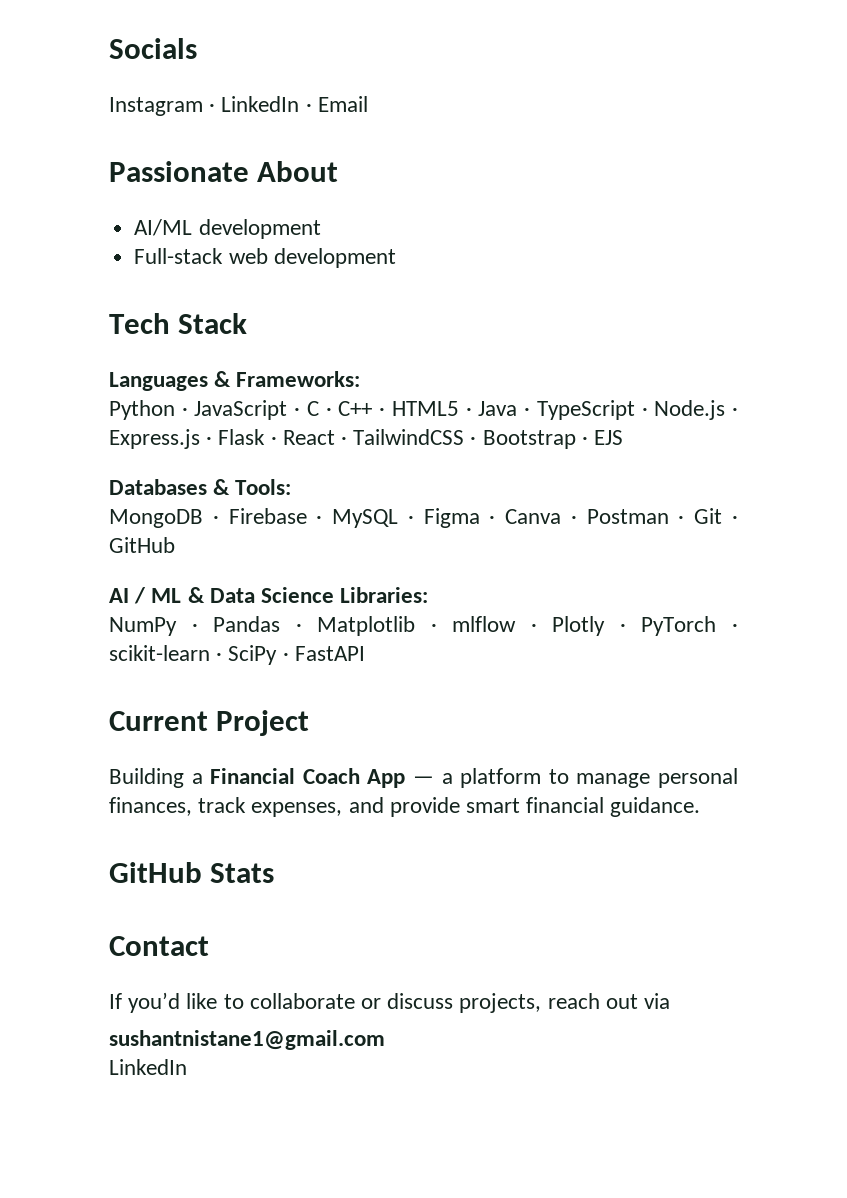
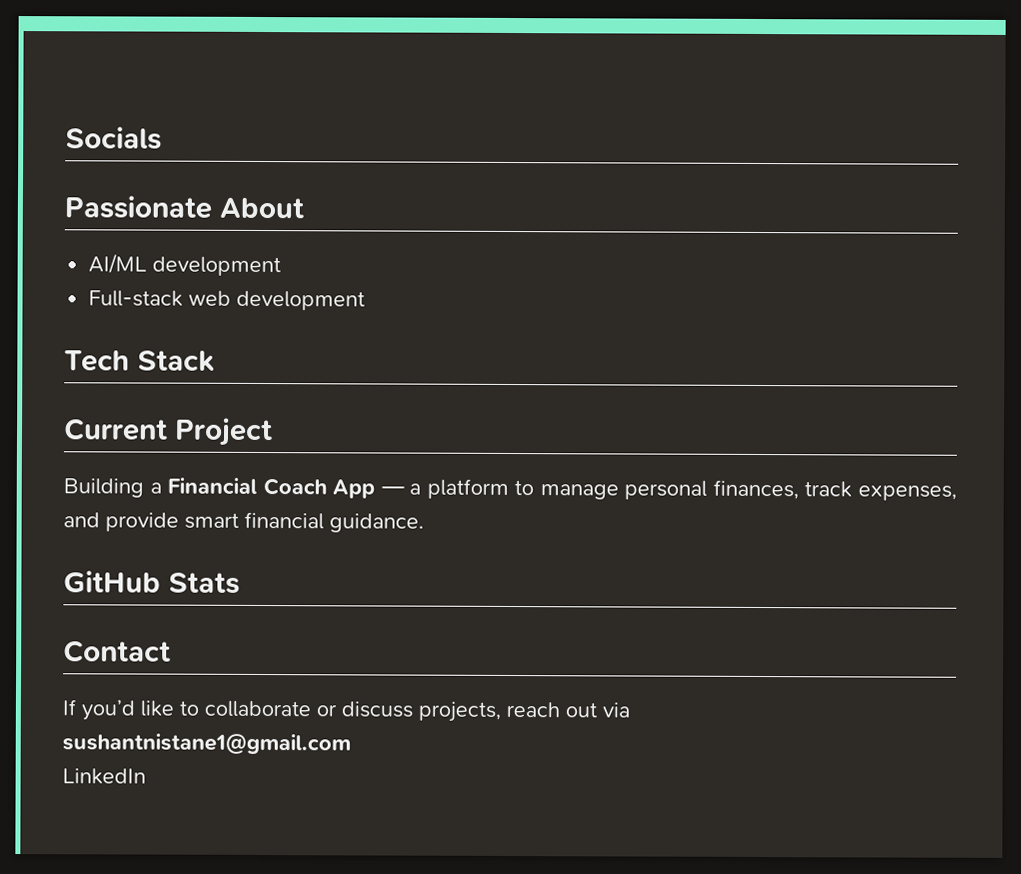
[109,96,368,116] // Instagram · LinkedIn · Email -> (162, 138) none
[109,371,361,391] [109,400,739,420] [109,429,624,449] [109,479,292,495] [109,508,738,528] [109,537,175,553] [109,587,429,604] [109,616,738,636] [109,645,365,665] // Languages & Frameworks: // Python · JavaScript · C · C++ · HTML5 · Java · TypeScript · Node.js · Express.js · Flask · React · TailwindCSS · Bootstrap · EJS // Databases & Tools: // MongoDB · Firebase · MySQL · Figma · Canva · Postman · Git · GitHub // AI / ML & Data Science Libraries: // NumPy · Pandas · Matplotlib · mlflow · Plotly · PyTorch · scikit-learn · SciPy · FastAPI -> (215, 361) none

